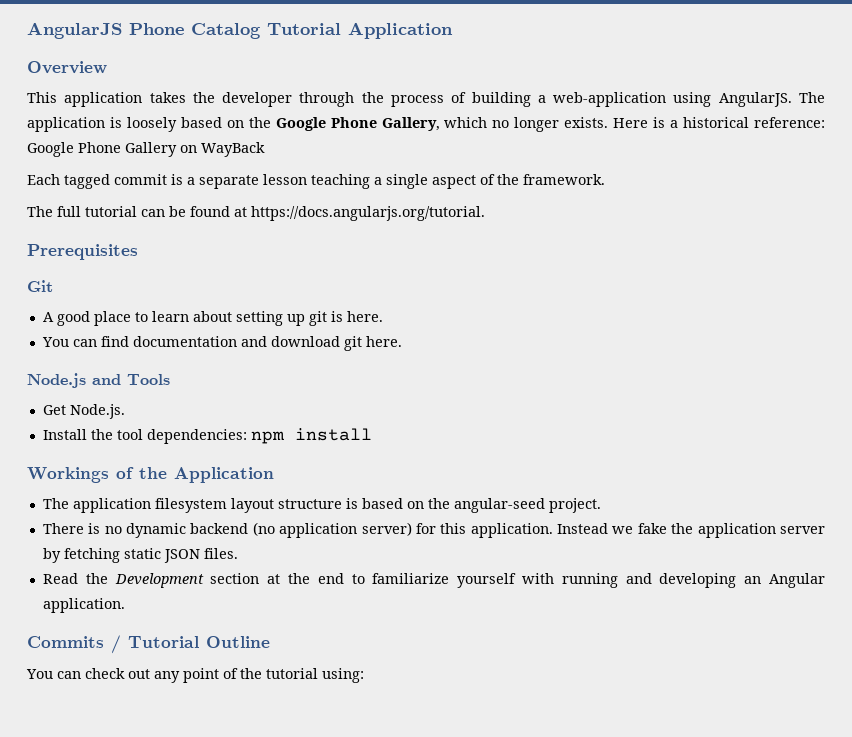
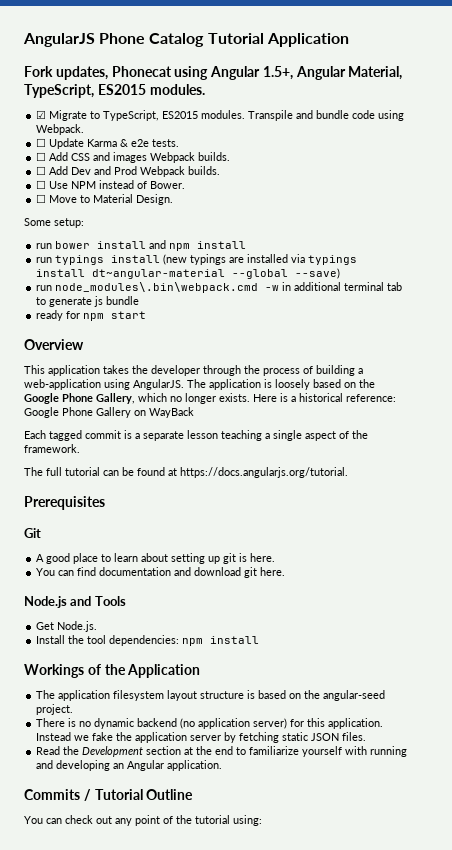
(453, 30) none -> [24,66,403,80] [24,84,205,98] [36,110,405,121] [36,124,85,135] [36,138,180,149] [36,152,231,163] [36,166,221,177] [36,180,186,189] [36,194,174,205] [24,218,84,228] [36,240,247,251] [36,254,358,265] [36,268,341,279] [36,282,403,293] [36,296,140,307] [36,310,147,321] // Fork updates, Phonecat using Angular 1.5+, Angular Material, TypeScript, ES2015 modules. // ☑ Migrate to TypeScript, ES2015 modules. Transpile and bundle code using Webpack. // ☐ Update Karma & e2e tests. // ☐ Add CSS and images Webpack builds. // ☐ Add Dev and Prod Webpack builds. // ☐ Use NPM instead of Bower. // ☐ Move to Material Design. // Some setup: // run bower install and npm install // run typings install (new typings are installed via typings install dt~angular-material --global --save) // run node_modules\.bin\webpack.cmd -w in additional terminal tab to generate js bundle // ready for npm start

